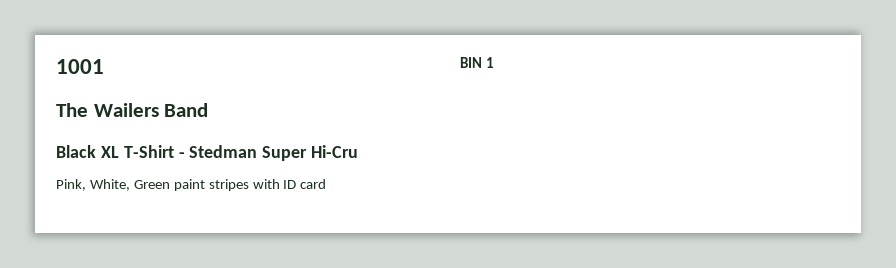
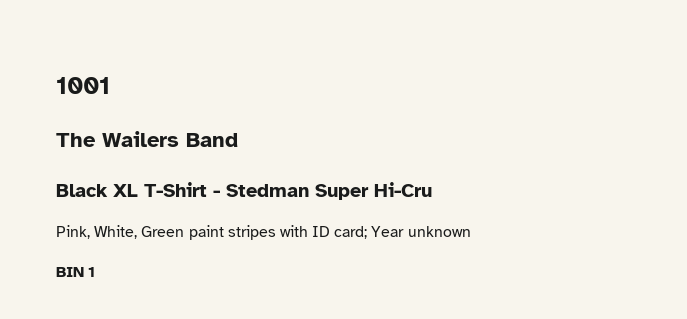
[300,179,327,189] card -> [334,226,471,239] card; Year unknown

